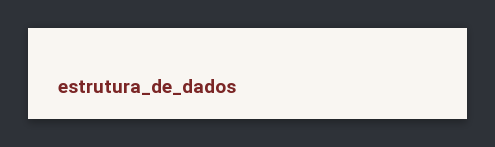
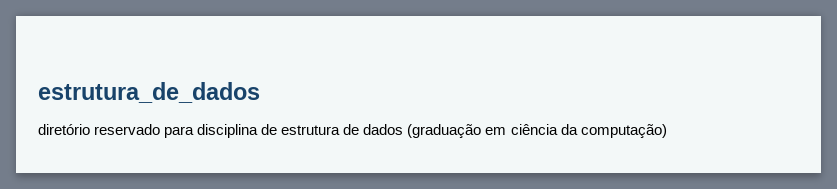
(236, 87) none -> [38,124,667,138] // diretório reservado para disciplina de estrutura de dados (graduação em ciência da computação)

